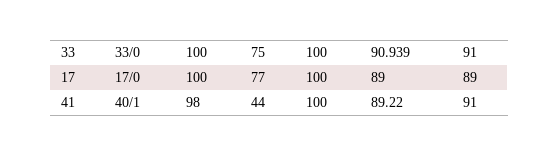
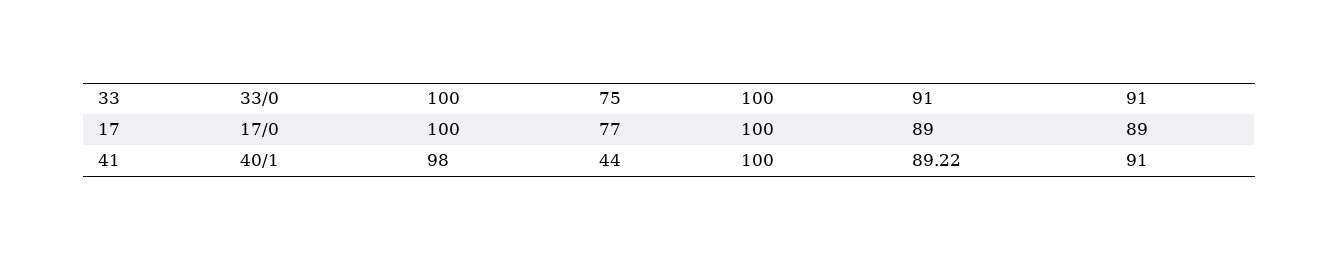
[370,47,410,57] 90.939 -> [912,92,935,104] 91

